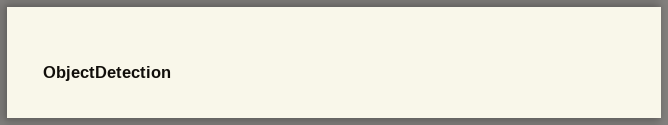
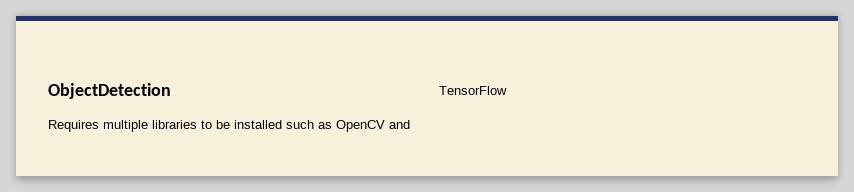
(171, 73) none -> [48,120,410,132] [439,86,507,95] // Requires multiple libraries to be installed such as OpenCV and TensorFlow

